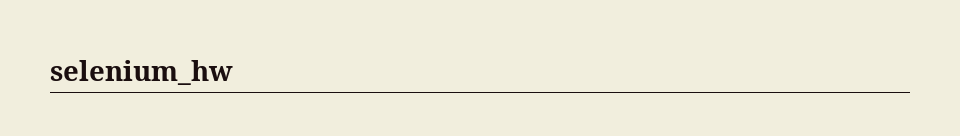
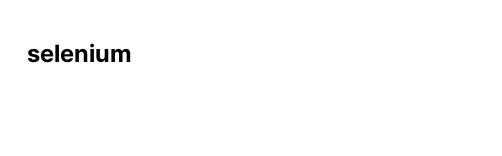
[50,60,233,85] selenium_hw -> [27,43,132,63] selenium

